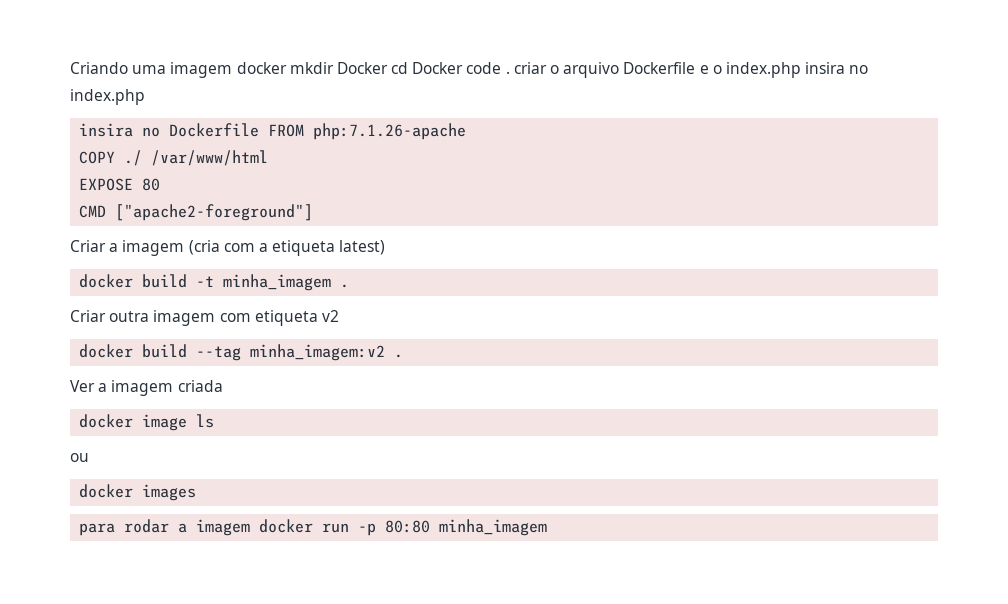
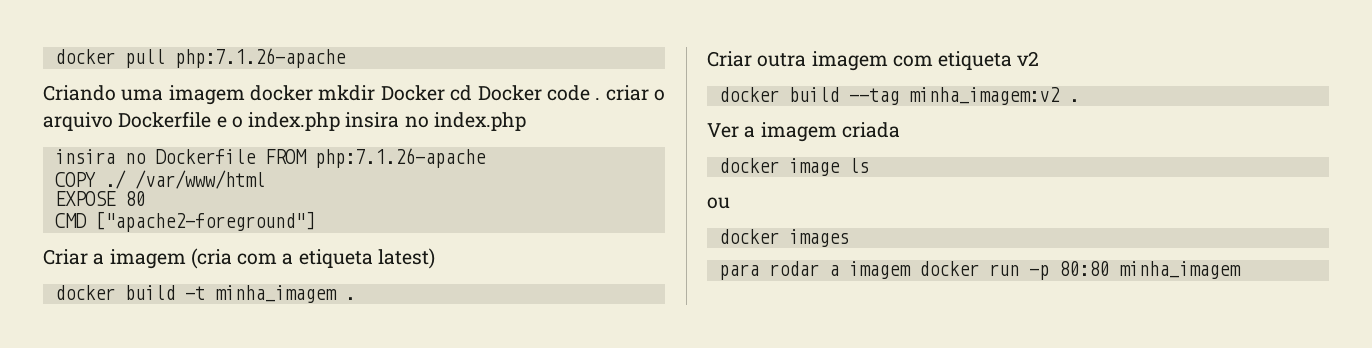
(70, 68) none -> [54,48,346,68] docker pull php:7.1.26-apache //

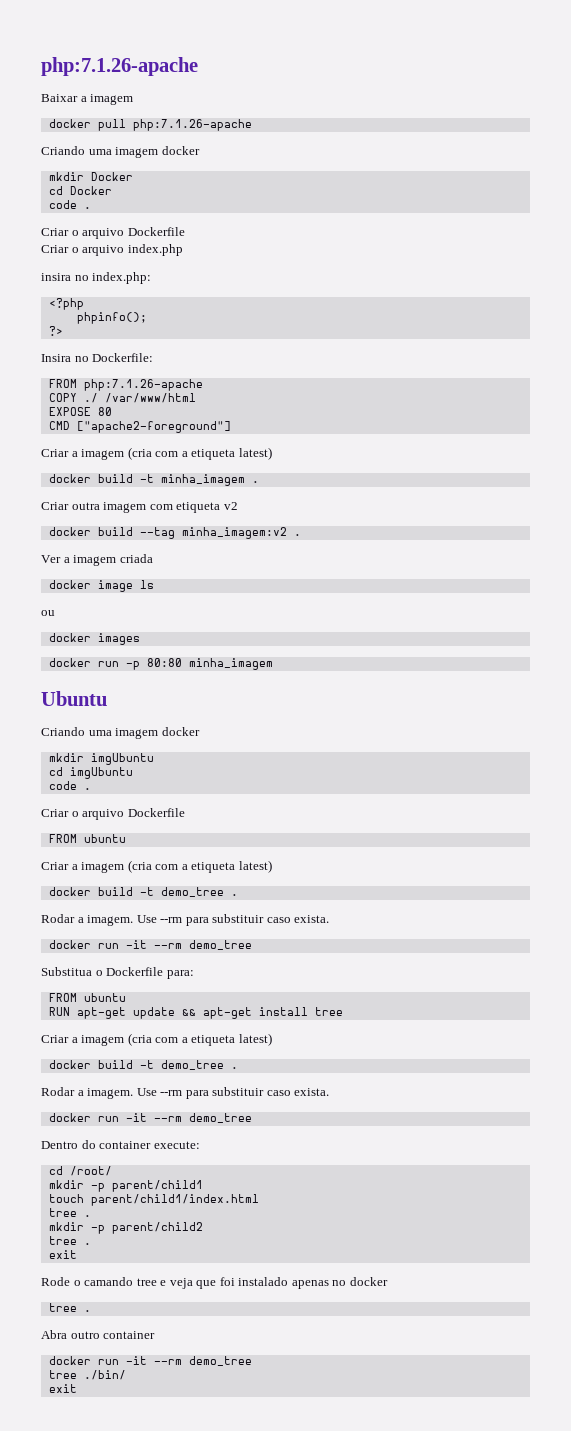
(54, 56) none -> [41,57,198,76] [41,94,134,105] php:7.1.26-apache // Baixar a imagem //
(314, 93) none -> (200, 150) //
(445, 93) none -> (133, 176) //
[546,85,666,101] [43,111,526,131] [54,149,256,164] code . criar o arquivo Dockerfile e o index.php insira no index.php // insira no Dockerfile -> [48,200,91,209] [41,227,185,239] [41,244,183,256] [41,272,152,284] [48,298,84,310] [76,312,147,324] [48,326,63,336] [41,353,154,362] // code . // Criar o arquivo Dockerfile // Criar o arquivo index.php // insira no index.php: // <?php // phpinfo(); // ?> // Insira no Dockerfile: //
[718,261,911,280] para rodar a imagem -> (140, 639) none
(1241, 270) none -> [41,691,107,706] [41,727,200,739] [48,753,154,765] [48,767,133,779] [48,781,91,790] [41,808,185,820] [48,834,126,843] [41,860,272,873] [48,887,238,897] [41,914,330,926] [48,940,252,950] [41,967,194,979] [48,993,126,1002] [48,1007,343,1019] [41,1033,272,1046] [48,1060,238,1070] [41,1087,330,1099] [48,1113,252,1123] [41,1140,200,1149] [48,1166,112,1176] [48,1180,203,1192] [48,1194,259,1206] [48,1208,91,1217] [48,1222,203,1234] [48,1236,91,1245] [48,1250,77,1259] [41,1277,388,1289] [48,1303,91,1312] [41,1330,156,1339] [48,1356,252,1366] [48,1370,126,1380] [48,1384,77,1393] // Ubuntu // Criando uma imagem docker // mkdir imgUbuntu // cd imgUbuntu // code . // Criar o arquivo Dockerfile // FROM ubuntu // Criar a imagem (cria com a etiqueta latest) // docker build -t demo_tree . // Rodar a imagem. Use --rm para substituir caso exista. // docker run -it --rm demo_tree // Substitua o Dockerfile para: // FROM ubuntu // RUN apt-get update && apt-get install tree // Criar a imagem (cria com a etiqueta latest) // docker build -t demo_tree . // Rodar a imagem. Use --rm para substituir caso exista. // docker run -it --rm demo_tree // Dentro do container execute: // cd /root/ // mkdir -p parent/child1 // touch parent/child1/index.html // tree . // mkdir -p parent/child2 // tree . // exit // Rode o camando tree e veja que foi instalado apenas no docker // tree . // Abra outro container // docker run -it --rm demo_tree // tree ./bin/ // exit

